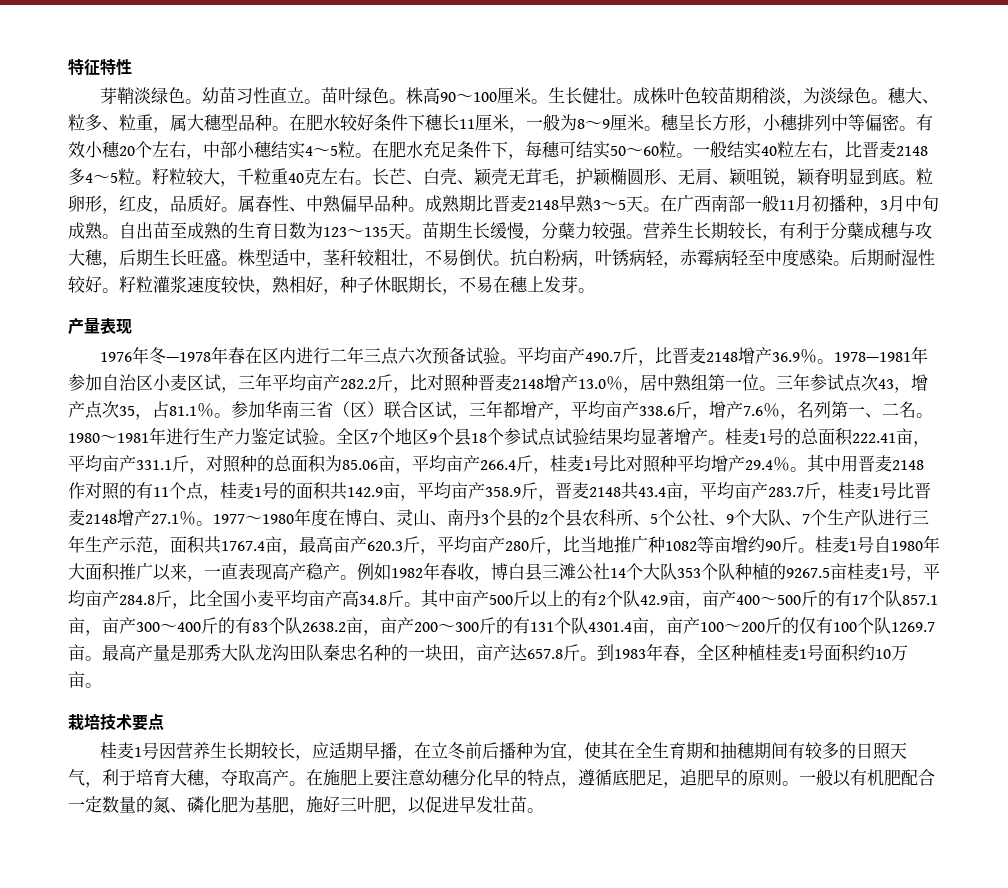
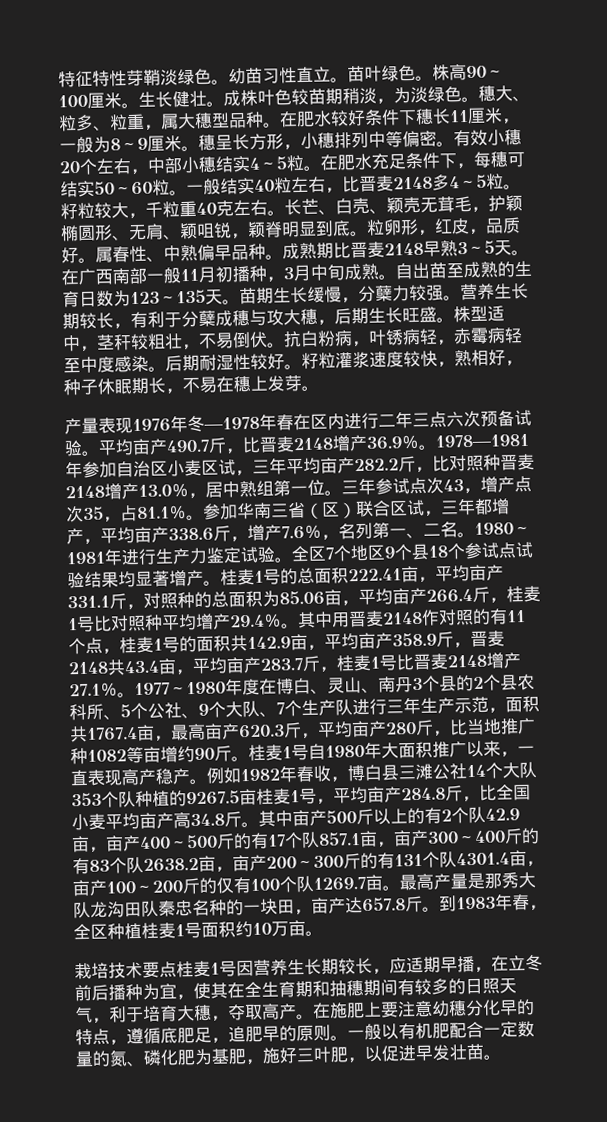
(132, 66) // -> (127, 78) none
(132, 326) // -> (133, 425) none
(164, 721) // -> (177, 969) none

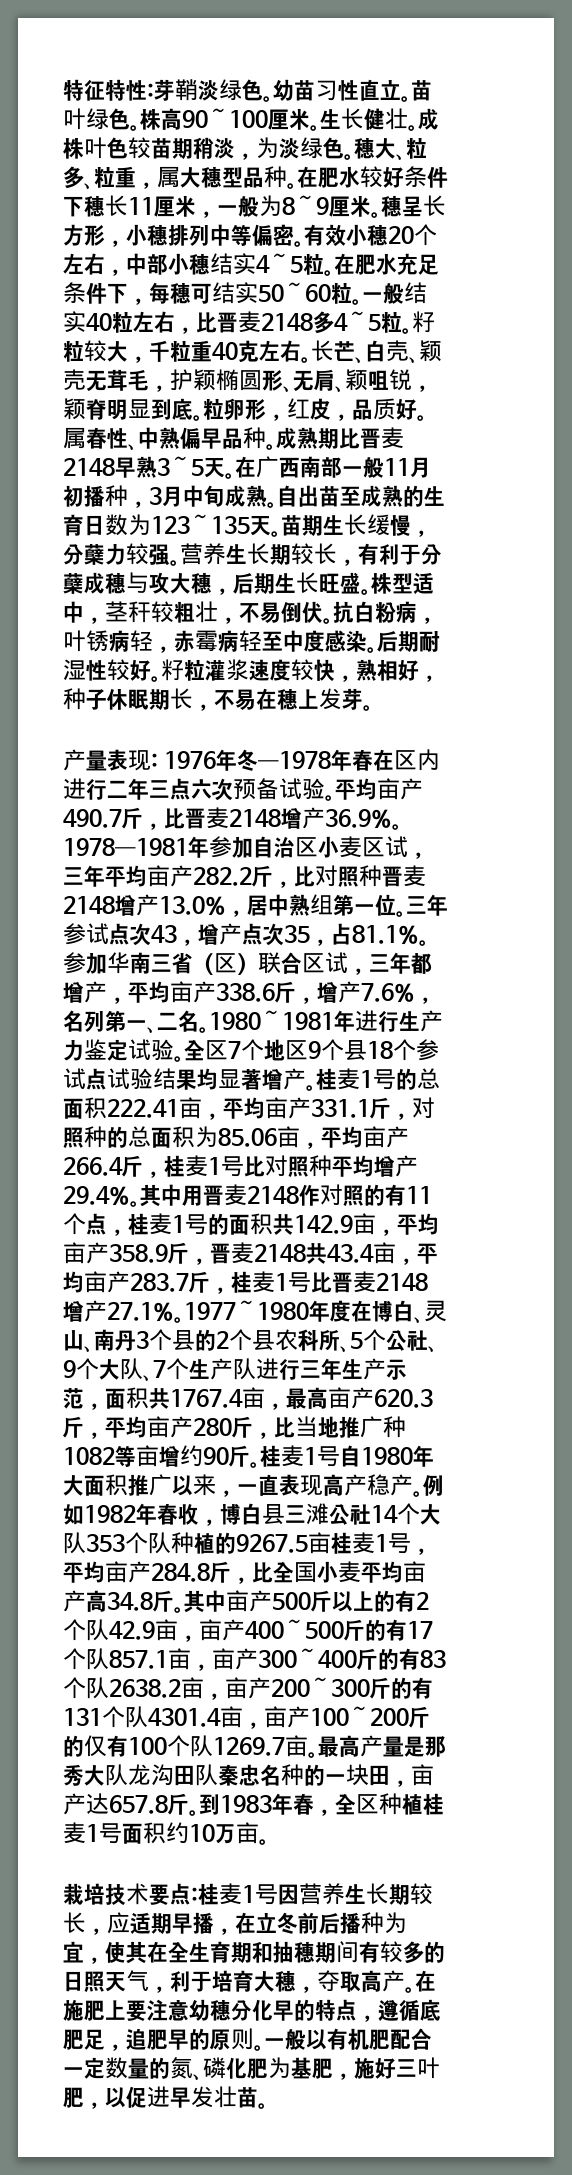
(127, 78) none -> [147,83,154,98] :
(133, 425) none -> [151,753,158,768] :
(177, 969) none -> [191,1887,198,1902] :

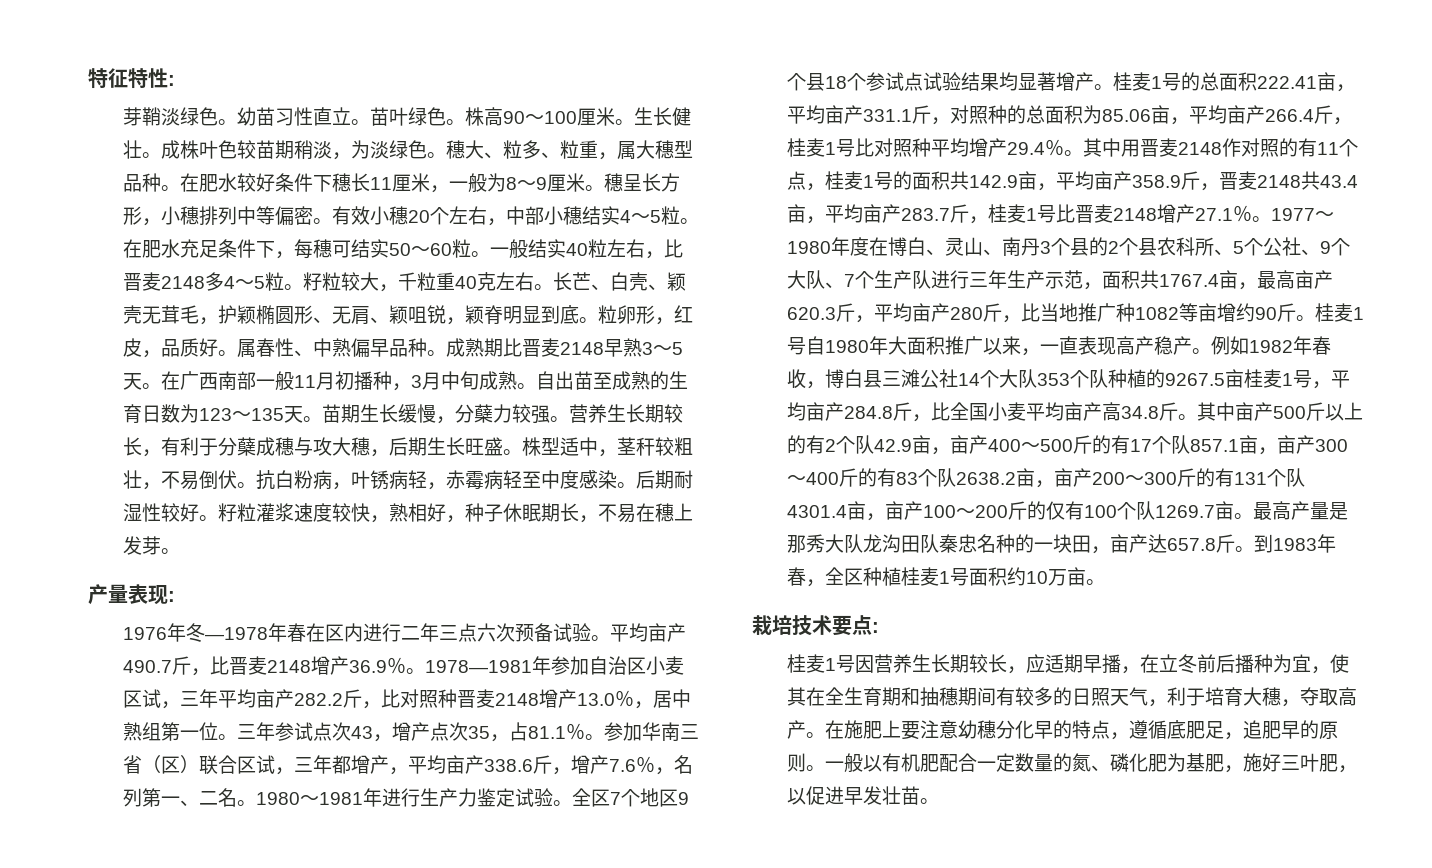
(154, 90) none -> (175, 80) //
(158, 760) none -> (175, 596) //
(198, 1894) none -> (879, 627) //

